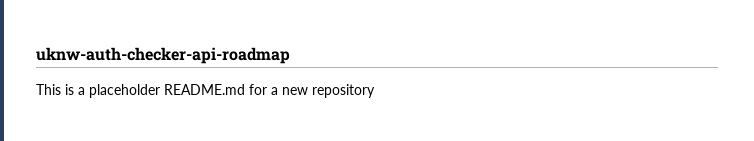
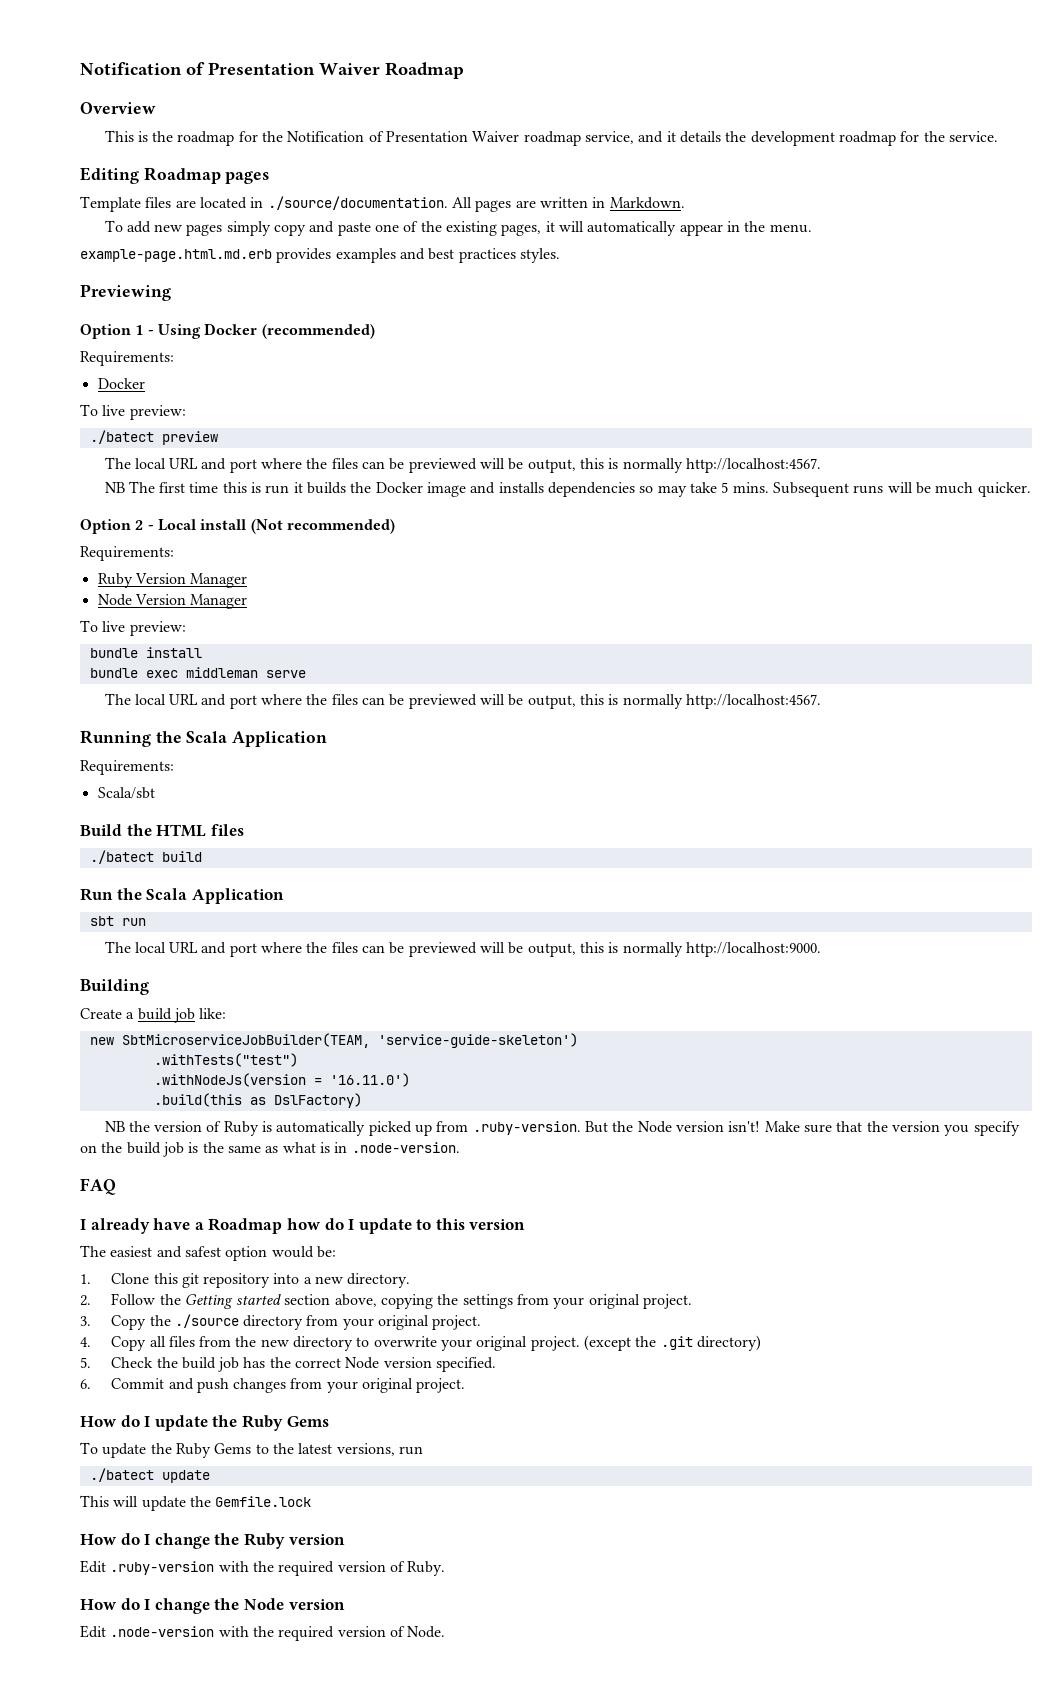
[36,47,290,64] [36,84,375,98] uknw-auth-checker-api-roadmap // This is a placeholder README.md for a new repository -> [80,62,464,79] [80,102,156,114] [104,130,998,146] [80,167,270,184] [80,196,685,212] [104,220,812,236] [80,248,560,263] [80,284,171,301] [80,323,375,339] [80,351,174,366] [97,378,145,389] [80,404,186,420] [89,430,218,445] [104,457,821,473] [104,481,1031,497] [80,519,395,534] [80,546,174,561] [97,573,248,588] [97,594,248,609] [80,620,186,636] [89,647,202,658] [89,667,306,678] [104,693,821,709] [80,730,328,747] [80,760,174,775] [97,787,155,799] [80,824,244,837] [89,850,202,864] [80,888,284,904] [89,916,146,926] [104,941,821,957] [80,979,149,995] [80,1008,227,1023] [89,1033,578,1048] [153,1053,298,1067] [153,1073,410,1087] [153,1093,362,1108] [104,1121,1020,1136] [80,1142,460,1157] [80,1178,116,1195] [80,1218,526,1234] [80,1245,336,1261] [80,1273,411,1288] [80,1293,693,1309] [80,1314,482,1330] [80,1335,761,1351] [80,1357,497,1372] [80,1378,466,1393] [80,1415,329,1431] [80,1442,423,1458] [89,1468,210,1483] [80,1495,312,1511] [80,1533,345,1549] [80,1560,446,1576] [80,1598,345,1614] [80,1625,446,1641] Notification of Presentation Waiver Roadmap // Overview // This is the roadmap for the Notification of Presentation Waiver roadmap service, and it details the development roadmap for the service. // Editing Roadmap pages // Template files are located in ./source/documentation. All pages are written in Markdown. // To add new pages simply copy and paste one of the existing pages, it will automatically appear in the menu. // example-page.html.md.erb provides examples and best practices styles. // Previewing // Option 1 - Using Docker (recommended) // Requirements: // Docker // To live preview: // ./batect preview // The local URL and port where the files can be previewed will be output, this is normally http://localhost:4567. // NB The first time this is run it builds the Docker image and installs dependencies so may take 5 mins. Subsequent runs will be much quicker. // Option 2 - Local install (Not recommended) // Requirements: // Ruby Version Manager // Node Version Manager // To live preview: // bundle install // bundle exec middleman serve // The local URL and port where the files can be previewed will be output, this is normally http://localhost:4567. // Running the Scala Application // Requirements: // Scala/sbt // Build the HTML files // ./batect build // Run the Scala Application // sbt run // The local URL and port where the files can be previewed will be output, this is normally http://localhost:9000. // Building // Create a build job like: // new SbtMicroserviceJobBuilder(TEAM, 'service-guide-skeleton') // .withTests("test") // .withNodeJs(version = '16.11.0') // .build(this as DslFactory) // NB the version of Ruby is automatically picked up from .ruby-version. But the Node version isn't! Make sure that the version you specify on the build job is the same as what is in .node-version. // FAQ // I already have a Roadmap how do I update to this version // The easiest and safest option would be: // 1. Clone this git repository into a new directory. // 2. Follow the Getting started section above, copying the settings from your original project. // 3. Copy the ./source directory from your original project. // 4. Copy all files from the new directory to overwrite your original project. (except the .git directory) // 5. Check the build job has the correct Node version specified. // 6. Commit and push changes from your original project. // How do I update the Ruby Gems // To update the Ruby Gems to the latest versions, run // ./batect update // This will update the Gemfile.lock // How do I change the Ruby version // Edit .ruby-version with the required version of Ruby. // How do I change the Node version // Edit .node-version with the required version of Node.

